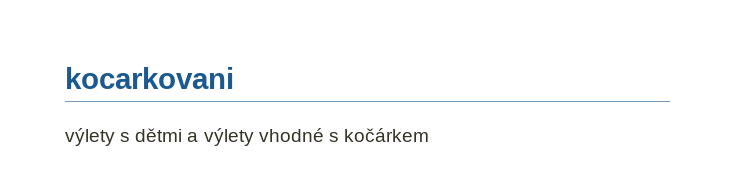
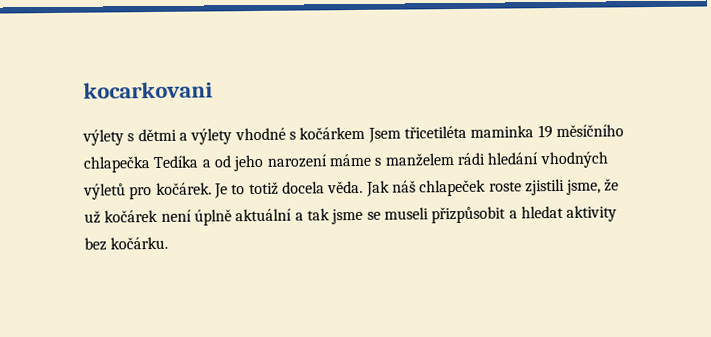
(429, 135) none -> [367,124,624,143] [83,151,609,173] [83,178,620,200] [84,205,618,226] [84,236,169,251] Jsem třicetiléta maminka 19 měsíčního chlapečka Tedíka a od jeho narození máme s manželem rádi hledání vhodných výletů pro kočárek. Je to totiž docela věda. Jak náš chlapeček roste zjistili jsme, že už kočárek není úplně aktuální a tak jsme se museli přizpůsobit a hledat aktivity bez kočárku.

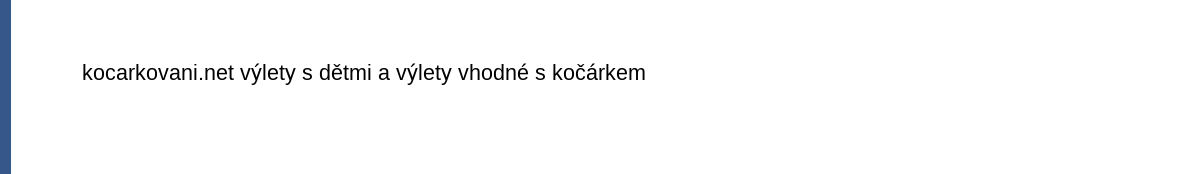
[83,81,213,99] kocarkovani // -> [82,64,234,80] kocarkovani.net
[367,124,624,143] [83,151,609,173] [83,178,620,200] [84,205,618,226] [84,236,169,251] Jsem třicetiléta maminka 19 měsíčního chlapečka Tedíka a od jeho narození máme s manželem rádi hledání vhodných výletů pro kočárek. Je to totiž docela věda. Jak náš chlapeček roste zjistili jsme, že už kočárek není úplně aktuální a tak jsme se museli přizpůsobit a hledat aktivity bez kočárku. -> (646, 71) none

